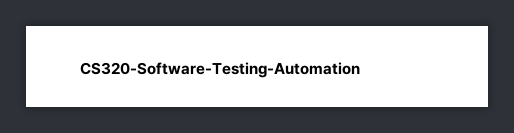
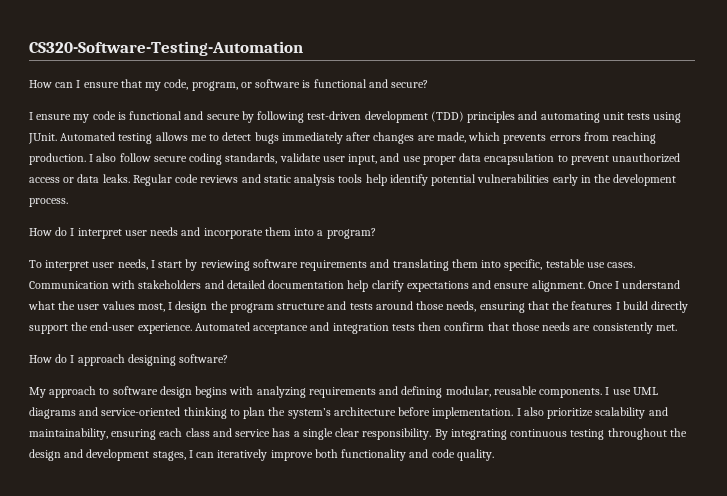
(360, 70) none -> [29,79,429,91] [29,111,682,123] [28,132,657,144] [29,153,681,165] [29,174,677,186] [29,198,68,207] [29,227,376,239] [29,259,636,271] [29,280,681,292] [28,301,689,313] [29,322,677,334] [29,354,229,366] [29,386,658,398] [29,407,668,419] [29,428,687,440] [29,449,494,461] // How can I ensure that my code, program, or software is functional and secure? // I ensure my code is functional and secure by following test-driven development (TDD) principles and automating unit tests using JUnit. Automated testing allows me to detect bugs immediately after changes are made, which prevents errors from reaching production. I also follow secure coding standards, validate user input, and use proper data encapsulation to prevent unauthorized access or data leaks. Regular code reviews and static analysis tools help identify potential vulnerabilities early in the development process. // How do I interpret user needs and incorporate them into a program? // To interpret user needs, I start by reviewing software requirements and translating them into specific, testable use cases. Communication with stakeholders and detailed documentation help clarify expectations and ensure alignment. Once I understand what the user values most, I design the program structure and tests around those needs, ensuring that the features I build directly support the end-user experience. Automated acceptance and integration tests then confirm that those needs are consistently met. // How do I approach designing software? // My approach to software design begins with analyzing requirements and defining modular, reusable components. I use UML diagrams and service-oriented thinking to plan the system’s architecture before implementation. I also prioritize scalability and maintainability, ensuring each class and service has a single clear responsibility. By integrating continuous testing throughout the design and development stages, I can iteratively improve both functionality and code quality.

